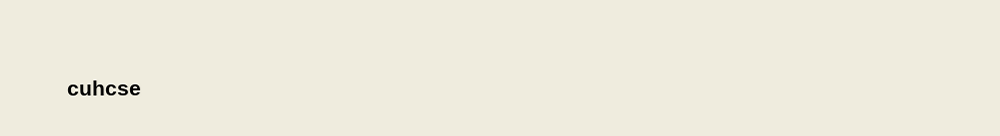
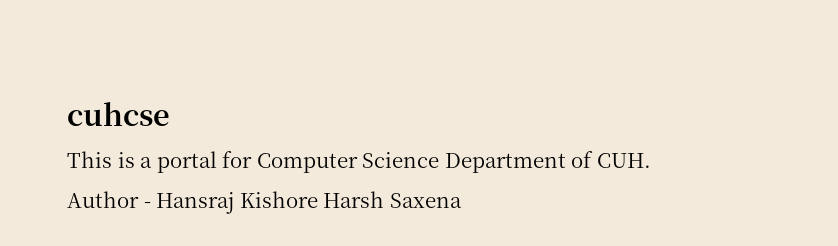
(142, 88) none -> [67,151,651,173] [67,191,462,214] // This is a portal for Computer Science Department of CUH. // Author - Hansraj Kishore Harsh Saxena

